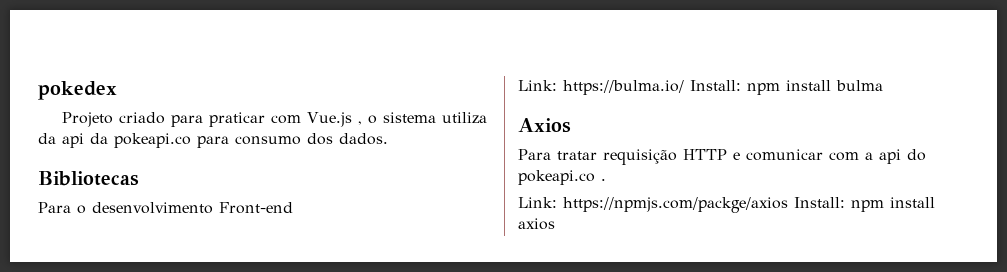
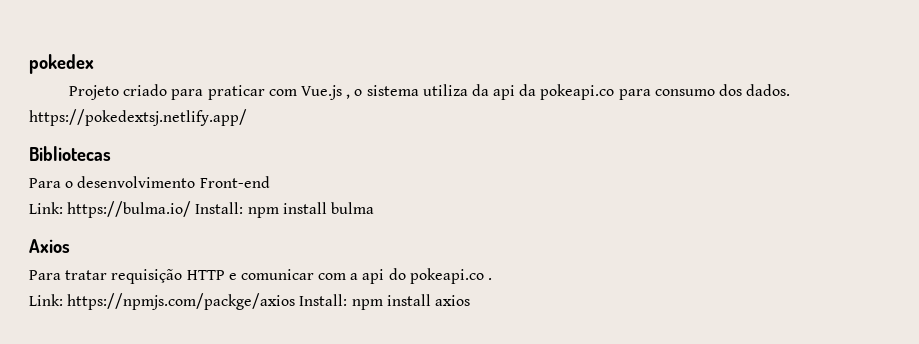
(388, 139) none -> [29,109,247,126] // https://pokedextsj.netlify.app/

